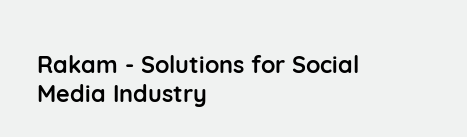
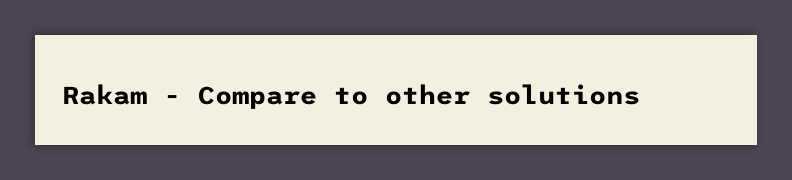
[141,55,359,73] [37,84,207,107] Solutions for Social Media Industry -> [198,84,640,109] Compare to other solutions

